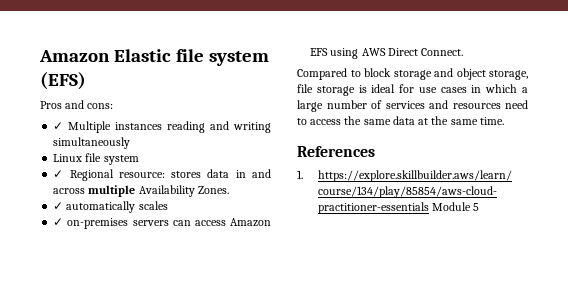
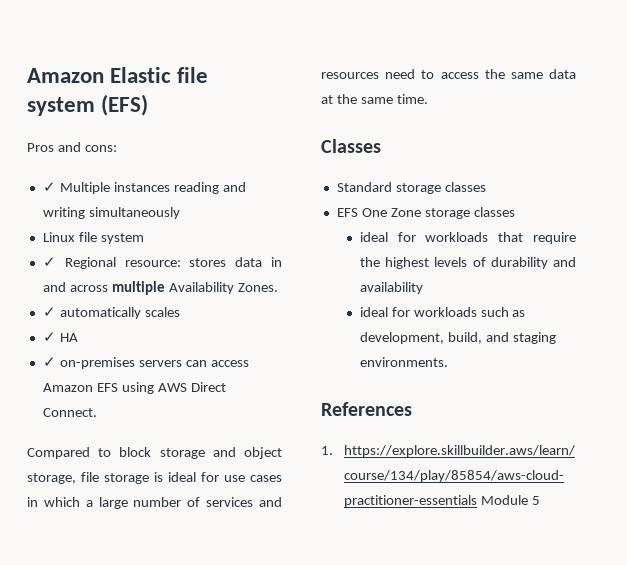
(168, 205) none -> [42,332,78,342] // ✓ HA
(504, 121) none -> [321,139,381,153] [336,182,486,194] [336,207,515,219] [359,232,576,244] [359,257,576,269] [359,282,423,294] [359,307,526,317] [359,332,556,344] [359,357,448,367] // Classes // Standard storage classes // EFS One Zone storage classes // ideal for workloads that require the highest levels of durability and availability // ideal for workloads such as development, build, and staging environments.

